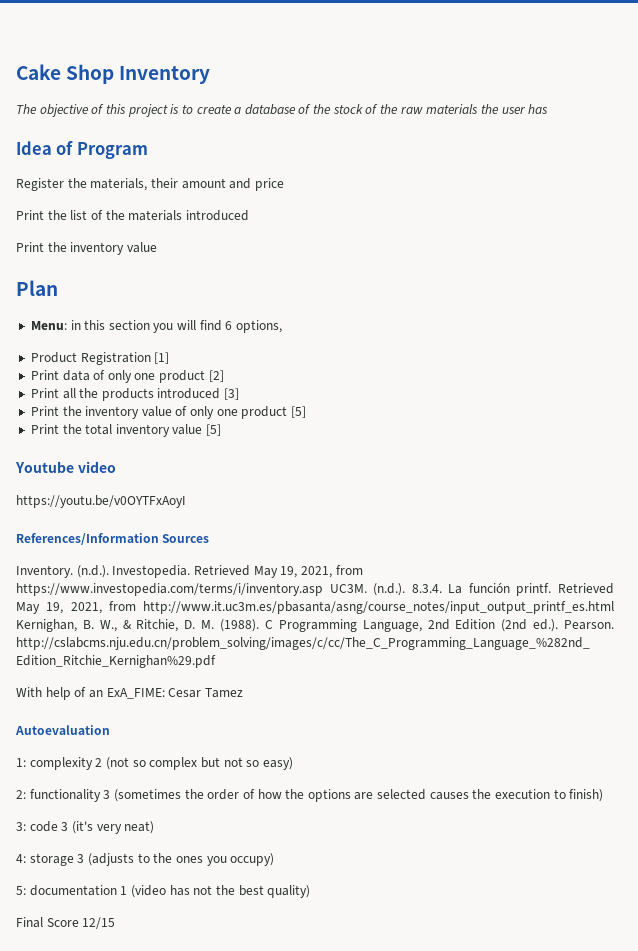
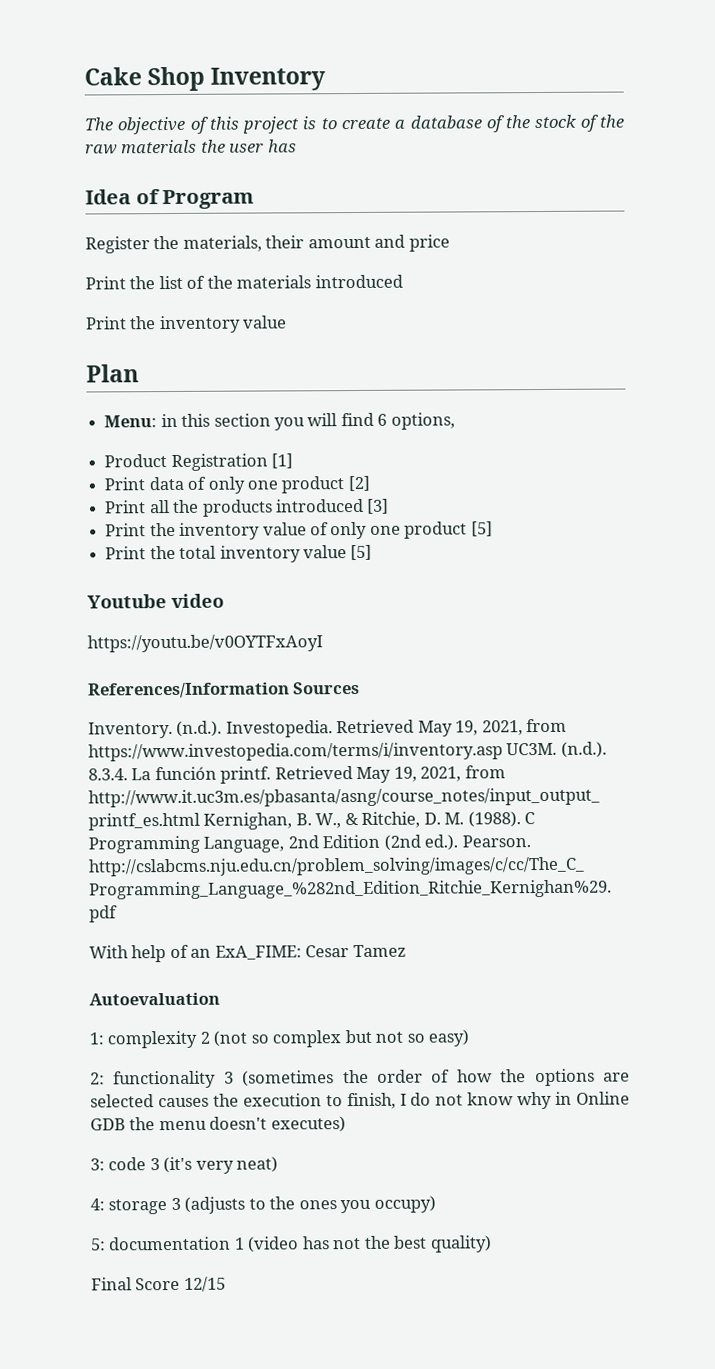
[569,789,604,802] finish) -> [346,1091,631,1110] [90,1116,346,1133] finish, I do not know why in Online GDB the menu doesn't executes)

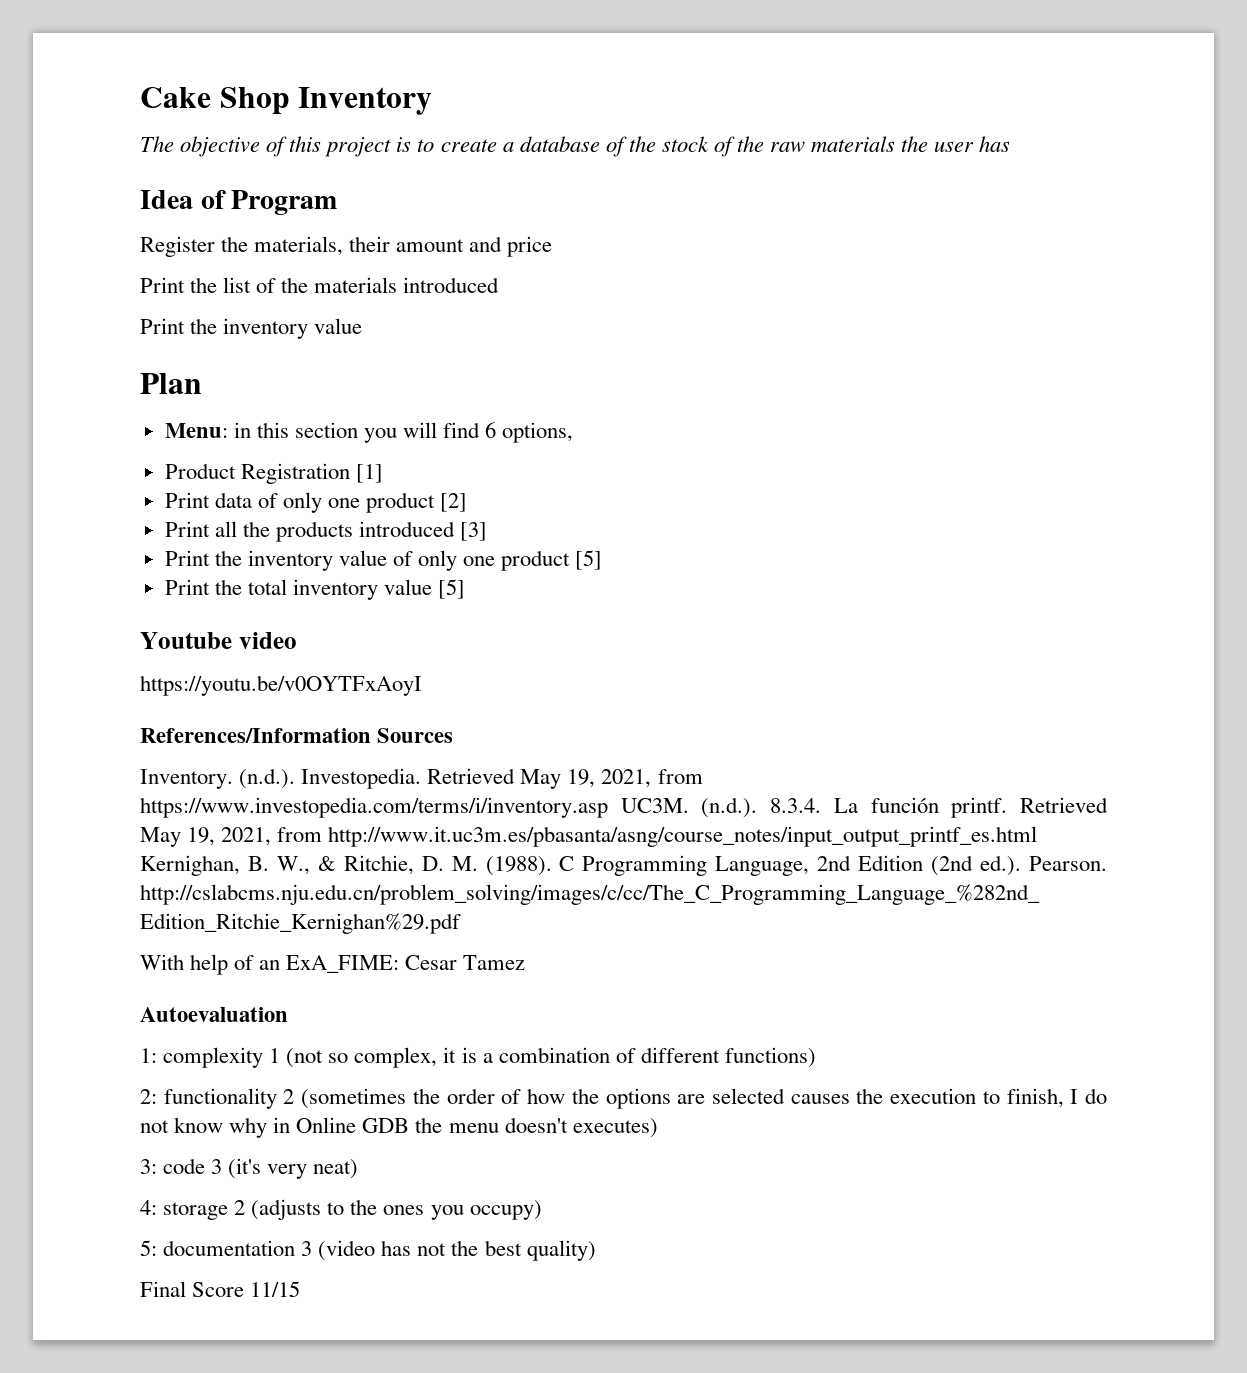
[199,1031,210,1044] 2 -> [269,1048,281,1063] 1
[272,1029,470,1048] complex but not so easy) -> [354,1047,816,1068] complex, it is a combination of different functions)
[223,1071,234,1084] 3 -> [283,1089,295,1104] 2
[170,1197,181,1211] 3 -> [234,1200,246,1215] 2
[233,1237,245,1250] 1 -> [301,1241,313,1256] 3
[183,1276,226,1292] 12/15 -> [250,1281,301,1297] 11/15

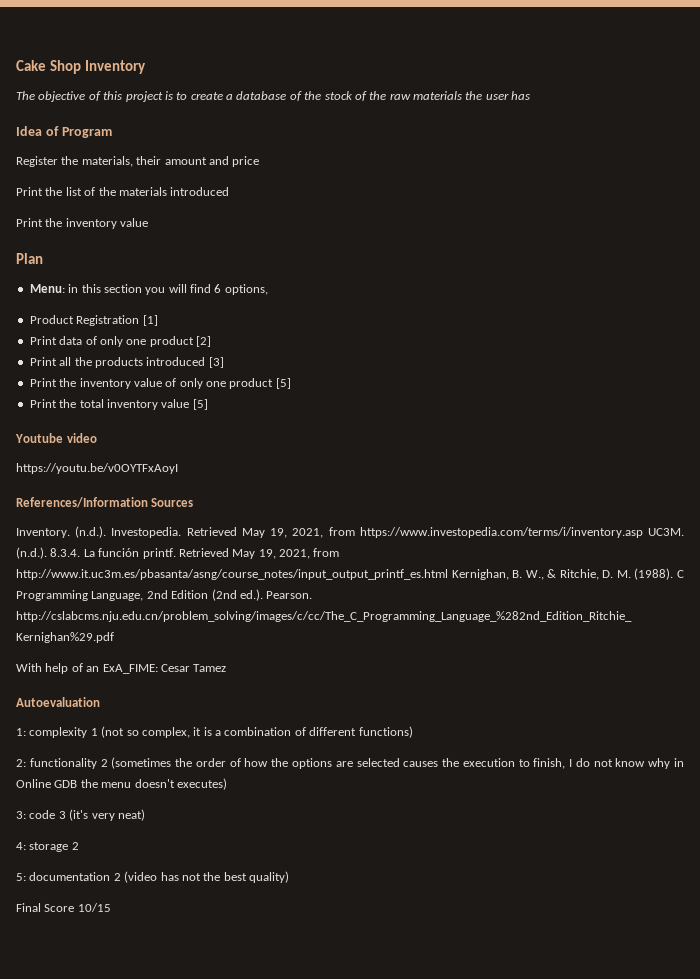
[251,1199,542,1220] (adjusts to the ones you occupy) -> (79, 846) none
[301,1241,313,1256] 3 -> [113,873,121,881] 2
[250,1281,301,1297] 11/15 -> [77,903,111,912] 10/15

